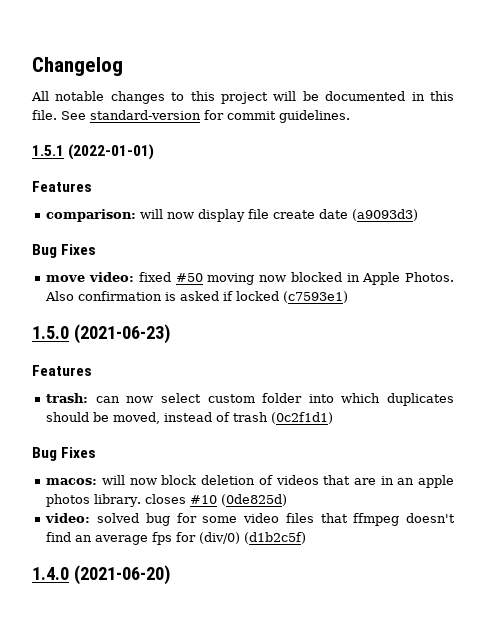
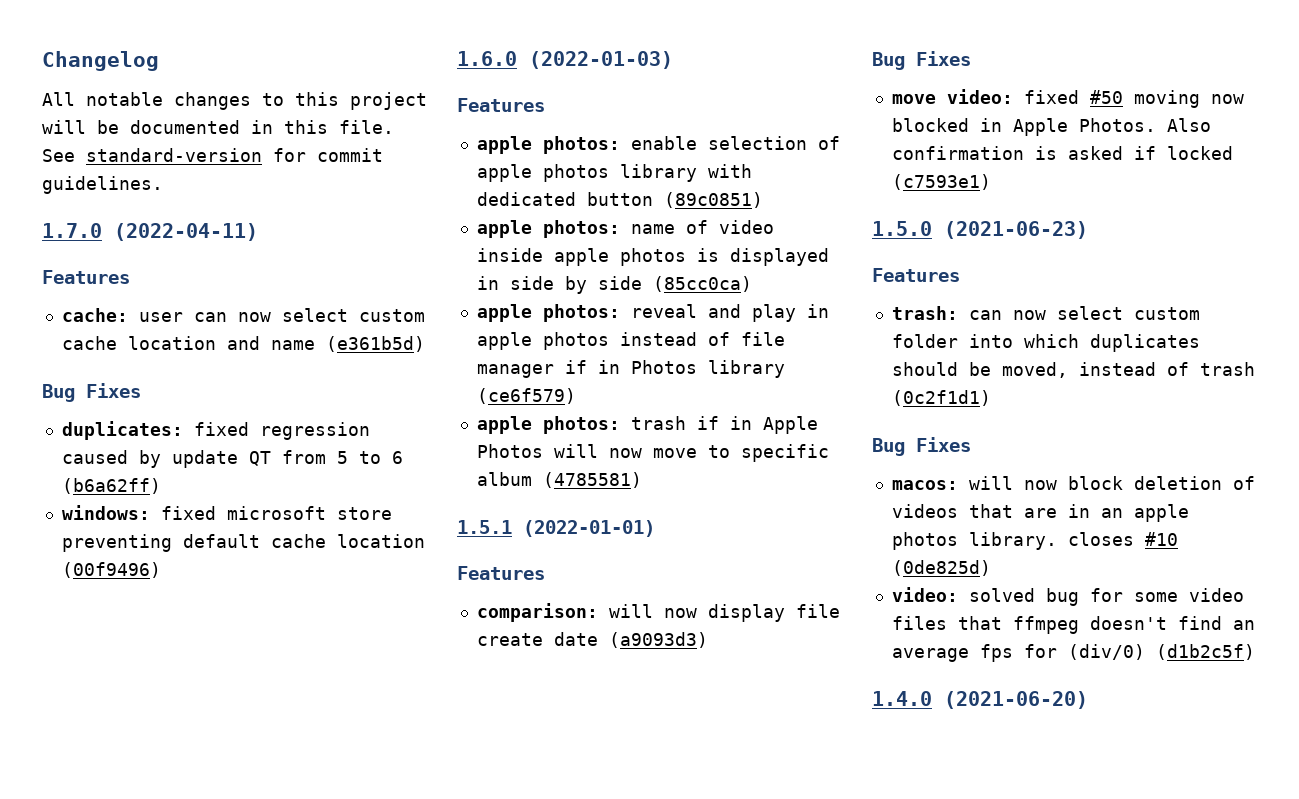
(350, 116) none -> [42,223,258,241] [42,270,130,284] [61,308,425,322] [61,336,425,352] [42,383,141,402] [61,421,370,440] [61,450,403,468] [61,478,161,494] [61,505,392,520] [61,534,425,552] [61,562,161,578] [457,51,673,69] [457,98,545,112] [476,136,840,154] [476,164,752,182] [476,192,763,208] [476,220,774,238] [476,248,829,266] [476,276,752,294] [476,304,829,322] [476,332,785,350] [476,360,785,378] [476,388,576,404] [476,416,818,434] [476,444,829,462] [476,472,642,488] // 1.7.0 (2022-04-11) // Features // cache: user can now select custom cache location and name (e361b5d) // Bug Fixes // duplicates: fixed regression caused by update QT from 5 to 6 (b6a62ff) // windows: fixed microsoft store preventing default cache location (00f9496) // 1.6.0 (2022-01-03) // Features // apple photos: enable selection of apple photos library with dedicated button (89c0851) // apple photos: name of video inside apple photos is displayed in side by side (85cc0ca) // apple photos: reveal and play in apple photos instead of file manager if in Photos library (ce6f579) // apple photos: trash if in Apple Photos will now move to specific album (4785581)

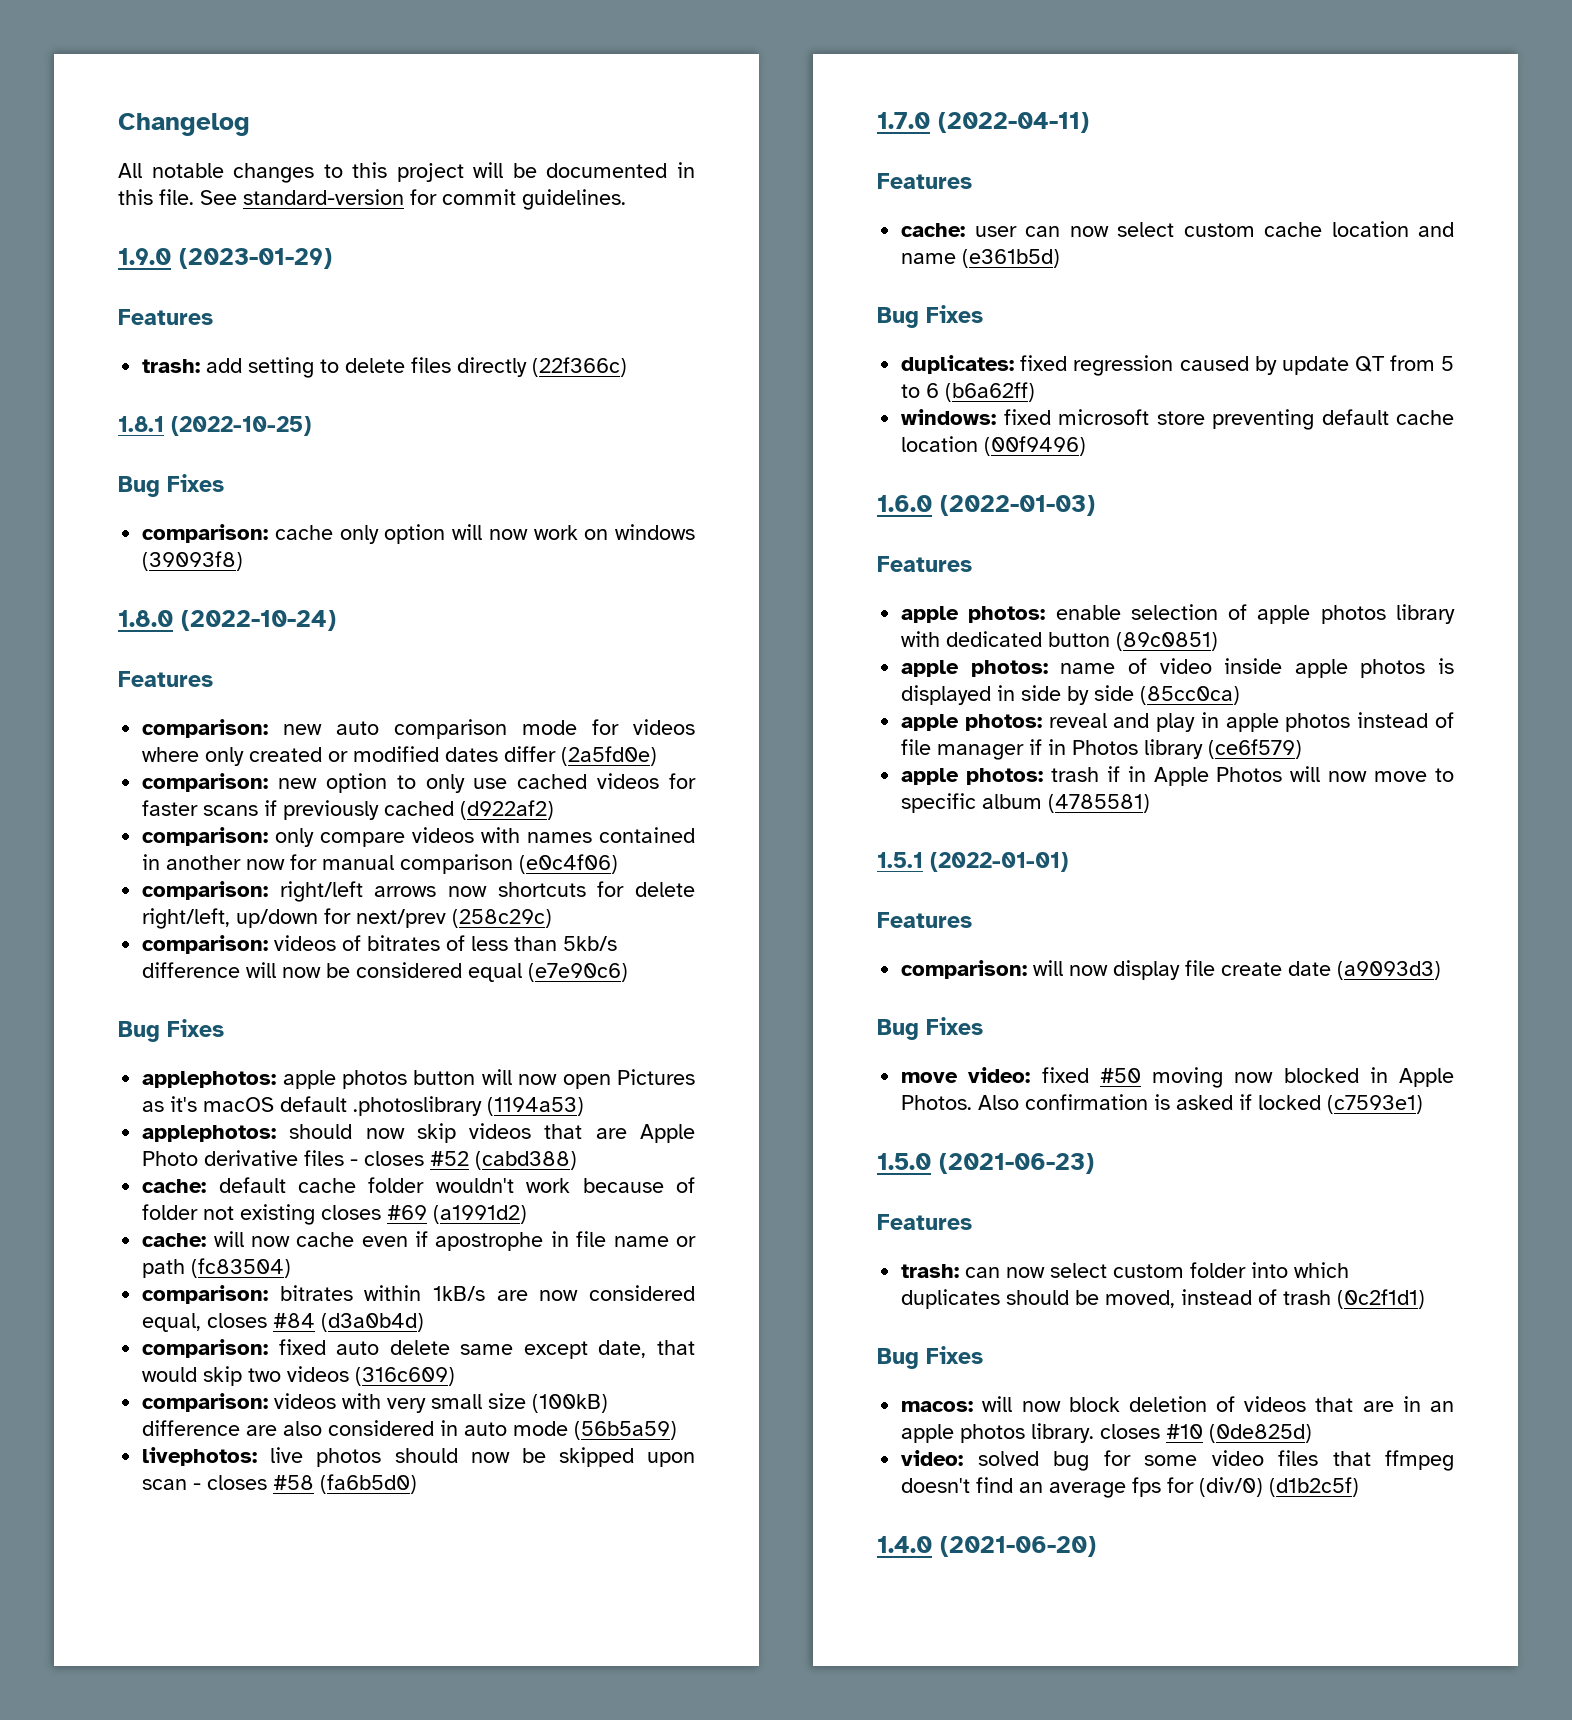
(163, 185) none -> [118,248,332,269] [118,309,213,325] [142,357,628,378] [118,416,311,436] [118,474,224,497] [142,524,696,544] [142,551,244,571] [118,610,336,631] [118,671,213,687] [142,719,695,739] [142,746,658,766] [142,773,697,793] [142,800,555,820] [142,827,695,847] [142,854,619,874] [142,881,695,902] [142,908,553,929] [142,935,618,954] [142,962,629,982] [118,1019,224,1042] [142,1069,695,1089] [142,1096,585,1116] [142,1123,695,1143] [142,1150,578,1170] [142,1177,695,1193] [142,1204,528,1225] [142,1231,696,1251] [142,1258,292,1278] [142,1285,695,1304] [142,1313,425,1332] [142,1339,695,1359] [142,1366,456,1386] [142,1393,609,1413] [142,1420,678,1440] [142,1447,695,1467] [142,1474,418,1494] // 1.9.0 (2023-01-29) // Features // trash: add setting to delete files directly (22f366c) // 1.8.1 (2022-10-25) // Bug Fixes // comparison: cache only option will now work on windows (39093f8) // 1.8.0 (2022-10-24) // Features // comparison: new auto comparison mode for videos where only created or modified dates differ (2a5fd0e) // comparison: new option to only use cached videos for faster scans if previously cached (d922af2) // comparison: only compare videos with names contained in another now for manual comparison (e0c4f06) // comparison: right/left arrows now shortcuts for delete right/left, up/down for next/prev (258c29c) // comparison: videos of bitrates of less than 5kb/s difference will now be considered equal (e7e90c6) // Bug Fixes // applephotos: apple photos button will now open Pictures as it's macOS default .photoslibrary (1194a53) // applephotos: should now skip videos that are Apple Photo derivative files - closes #52 (cabd388) // cache: default cache folder wouldn't work because of folder not existing closes #69 (a1991d2) // cache: will now cache even if apostrophe in file name or path (fc83504) // comparison: bitrates within 1kB/s are now considered equal, closes #84 (d3a0b4d) // comparison: fixed auto delete same except date, that would skip two videos (316c609) // comparison: videos with very small size (100kB) difference are also considered in auto mode (56b5a59) // livephotos: live photos should now be skipped upon scan - closes #58 (fa6b5d0)

